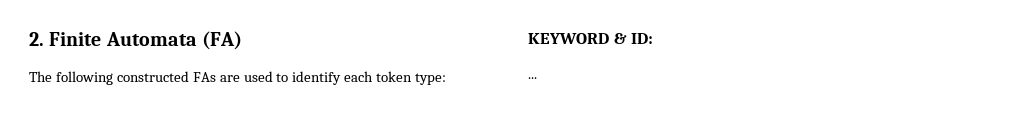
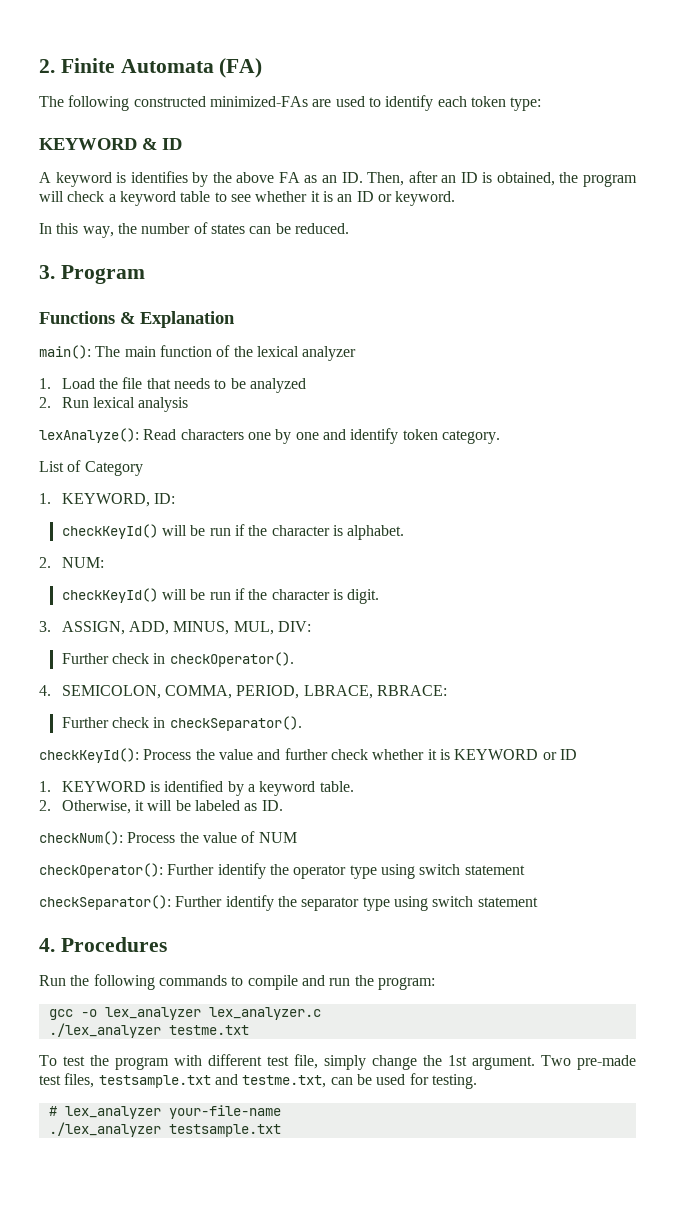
[192,72,216,82] FAs -> [209,96,308,107] minimized-FAs
[631,33,654,44] [528,77,537,79] ID: // ... -> [162,138,182,150] [39,171,637,187] [39,191,456,206] [39,222,349,238] [39,265,145,284] [39,311,235,328] [39,345,357,361] [39,377,306,393] [39,397,189,412] [39,428,500,444] [39,460,143,476] [39,493,175,507] [61,524,405,540] [39,557,104,568] [61,588,380,604] [39,621,311,635] [61,652,294,667] [39,685,447,699] [61,716,302,731] [39,748,577,763] [39,780,354,796] [39,800,283,814] [39,831,297,845] [39,863,525,879] [39,895,538,911] [39,937,167,952] [39,974,435,990] [48,1007,321,1020] [48,1023,249,1038] [39,1054,636,1070] [39,1073,477,1089] [48,1105,281,1119] [48,1122,281,1137] ID // A keyword is identifies by the above FA as an ID. Then, after an ID is obtained, the program will check a keyword table to see whether it is an ID or keyword. // In this way, the number of states can be reduced. // 3. Program // Functions & Explanation // main(): The main function of the lexical analyzer // 1. Load the file that needs to be analyzed // 2. Run lexical analysis // lexAnalyze(): Read characters one by one and identify token category. // List of Category // 1. KEYWORD, ID: // checkKeyId() will be run if the character is alphabet. // 2. NUM: // checkKeyId() will be run if the character is digit. // 3. ASSIGN, ADD, MINUS, MUL, DIV: // Further check in checkOperator(). // 4. SEMICOLON, COMMA, PERIOD, LBRACE, RBRACE: // Further check in checkSeparator(). // checkKeyId(): Process the value and further check whether it is KEYWORD or ID // 1. KEYWORD is identified by a keyword table. // 2. Otherwise, it will be labeled as ID. // checkNum(): Process the value of NUM // checkOperator(): Further identify the operator type using switch statement // checkSeparator(): Further identify the separator type using switch statement // 4. Procedures // Run the following commands to compile and run the program: // gcc -o lex_analyzer lex_analyzer.c // ./lex_analyzer testme.txt // To test the program with different test file, simply change the 1st argument. Two pre-made test files, testsample.txt and testme.txt, can be used for testing. // # lex_analyzer your-file-name // ./lex_analyzer testsample.txt

